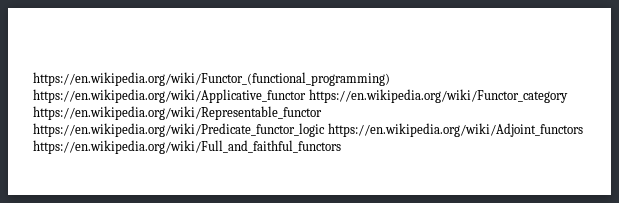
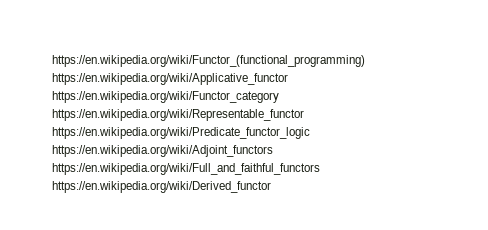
(341, 147) none -> [52,181,271,193] https://en.wikipedia.org/wiki/Derived_functor

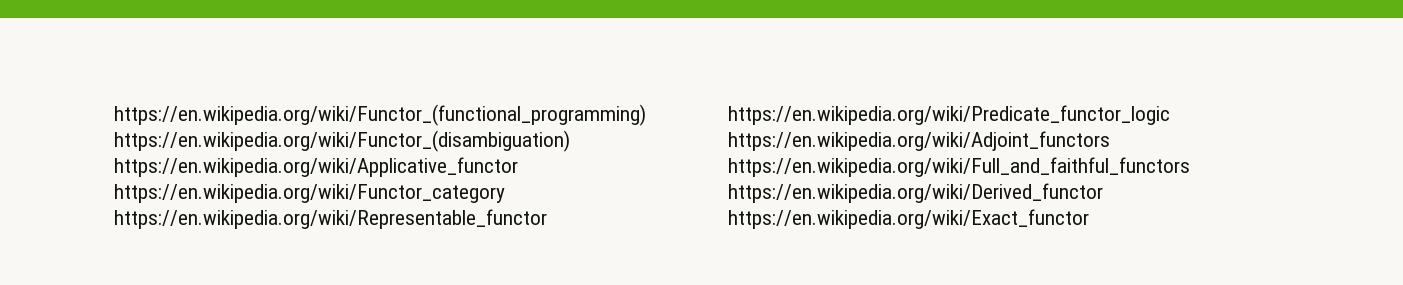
(365, 61) none -> [114,130,570,152] https://en.wikipedia.org/wiki/Functor_(disambiguation)
(271, 187) none -> [728,209,1089,229] https://en.wikipedia.org/wiki/Exact_functor

